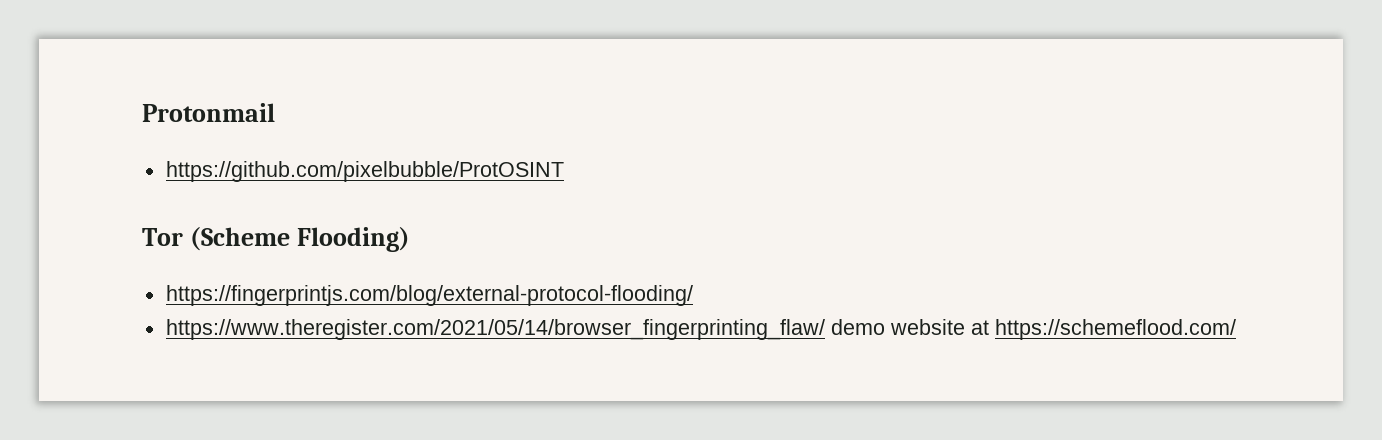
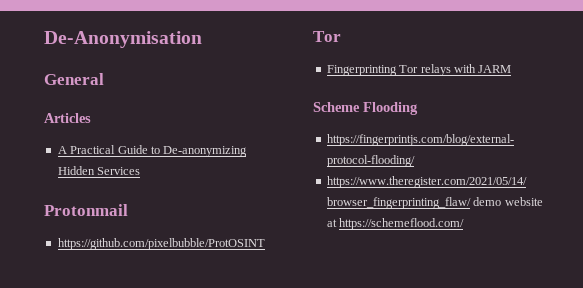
[142,103,275,122] [165,161,564,182] [142,227,410,252] Protonmail // https://github.com/pixelbubble/ProtOSINT // Tor (Scheme Flooding) -> [44,31,202,48] [44,73,104,85] [44,113,91,123] [57,145,248,157] [57,166,141,175] [44,204,128,216] [57,238,265,250] [313,31,341,42] [326,64,512,76] [313,102,418,115] De-Anonymisation // General // Articles // A Practical Guide to De-anonymizing Hidden Services // Protonmail // https://github.com/pixelbubble/ProtOSINT // Tor // Fingerprinting Tor relays with JARM // Scheme Flooding

